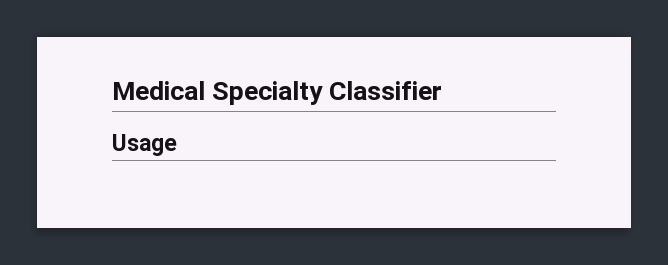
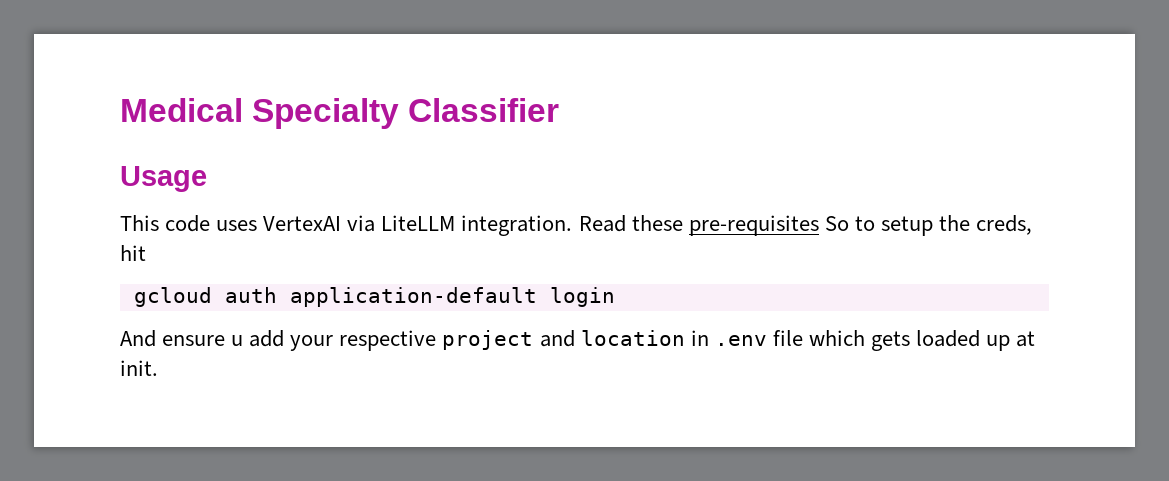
(177, 145) none -> [120,215,1033,236] [120,245,146,261] [133,287,615,307] [120,330,1036,351] [120,360,158,376] // This code uses VertexAI via LiteLLM integration. Read these pre-requisites So to setup the creds, hit // gcloud auth application-default login // And ensure u add your respective project and location in .env file which gets loaded up at init.

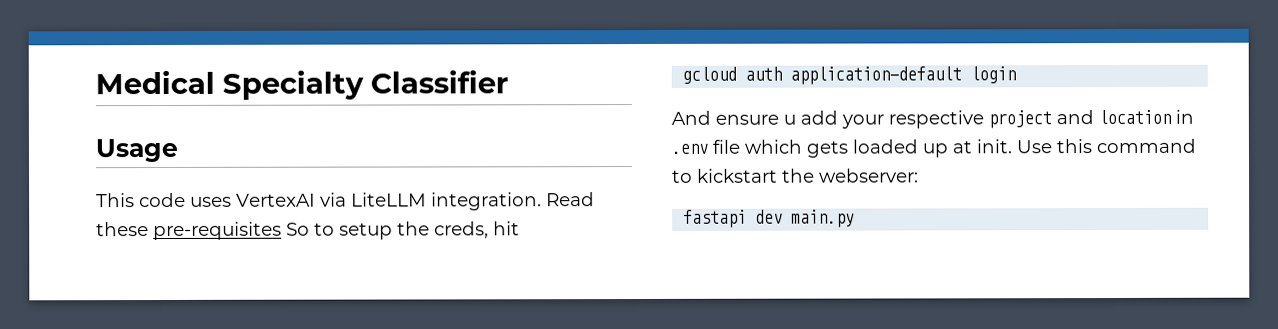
(158, 368) none -> [1016,138,1196,154] [672,168,919,183] [683,209,856,228] Use this command to kickstart the webserver: // fastapi dev main.py

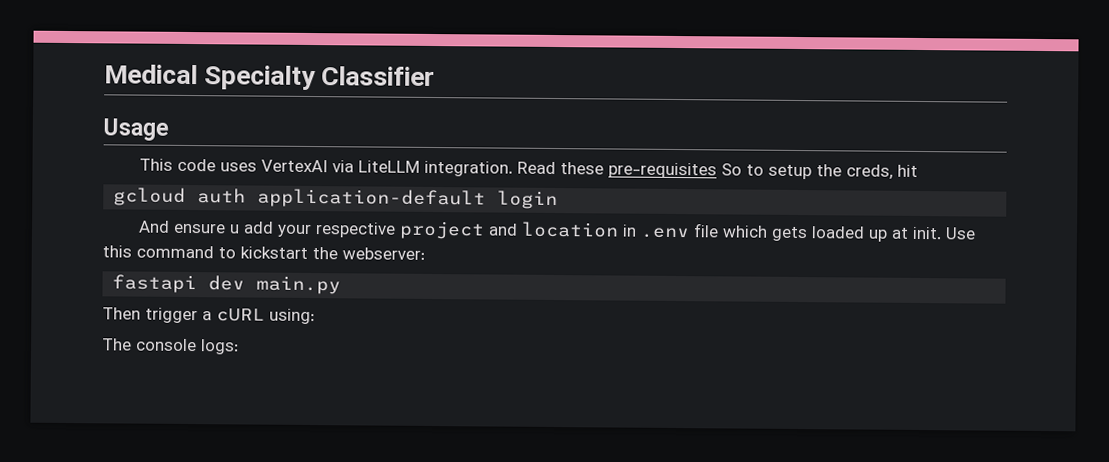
(856, 218) none -> [102,307,315,325] [102,338,239,355] // Then trigger a cURL using: // The console logs:

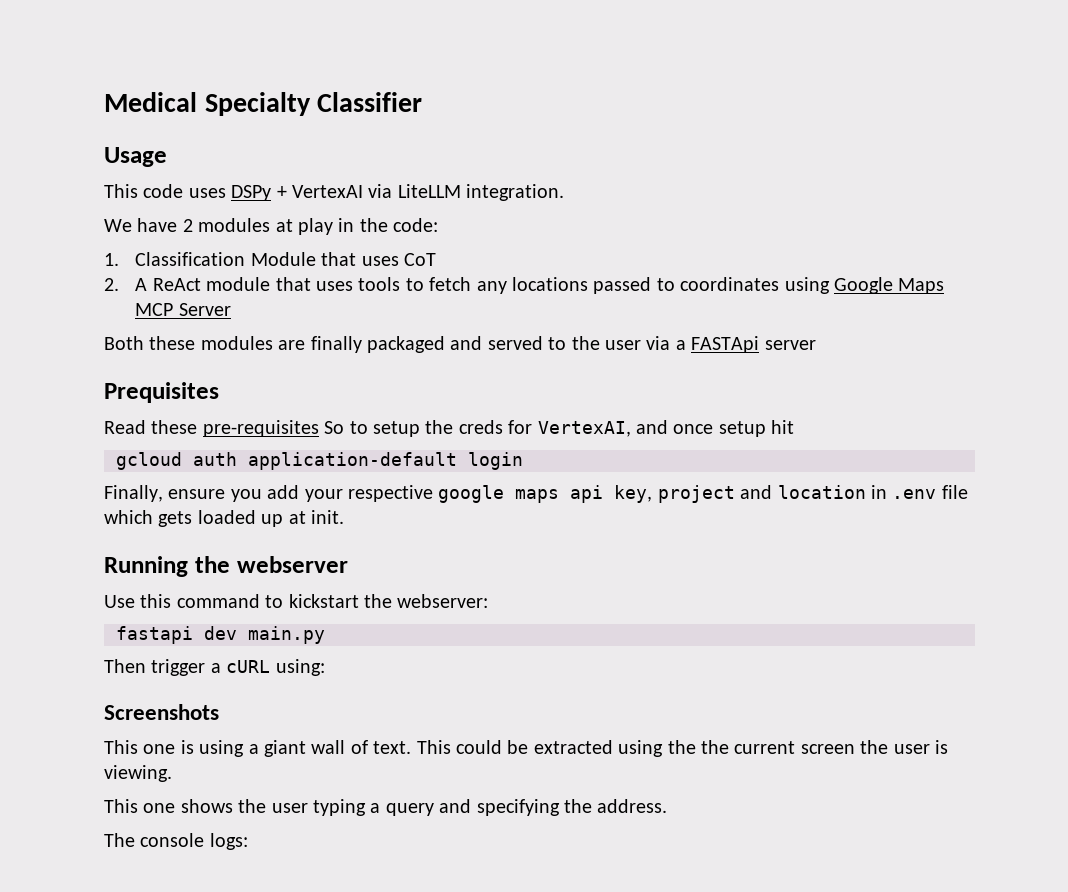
(257, 167) none -> [231,185,287,201] DSPy +
(513, 168) none -> [104,218,439,235] [104,252,436,266] [104,277,945,294] [135,303,231,316] [104,336,816,353] [104,382,219,403] // We have 2 modules at play in the code: // 1. Classification Module that uses CoT // 2. A ReAct module that uses tools to fetch any locations passed to coordinates using Google Maps MCP Server // Both these modules are finally packaged and served to the user via a FASTApi server // Prequisites //
[845,164,893,180] creds, -> [458,420,766,437] creds for VertexAI, and once setup
[137,220,396,238] And ensure u add your respective -> [104,485,653,503] Finally, ensure you add your respective google maps api key,
(942, 233) none -> [104,556,348,577] // Running the webserver //
(315, 316) none -> [104,704,219,720] [104,740,948,757] [104,765,172,782] [104,799,668,816] // Screenshots // This one is using a giant wall of text. This could be extracted using the the current screen the user is viewing. // This one shows the user typing a query and specifying the address.

